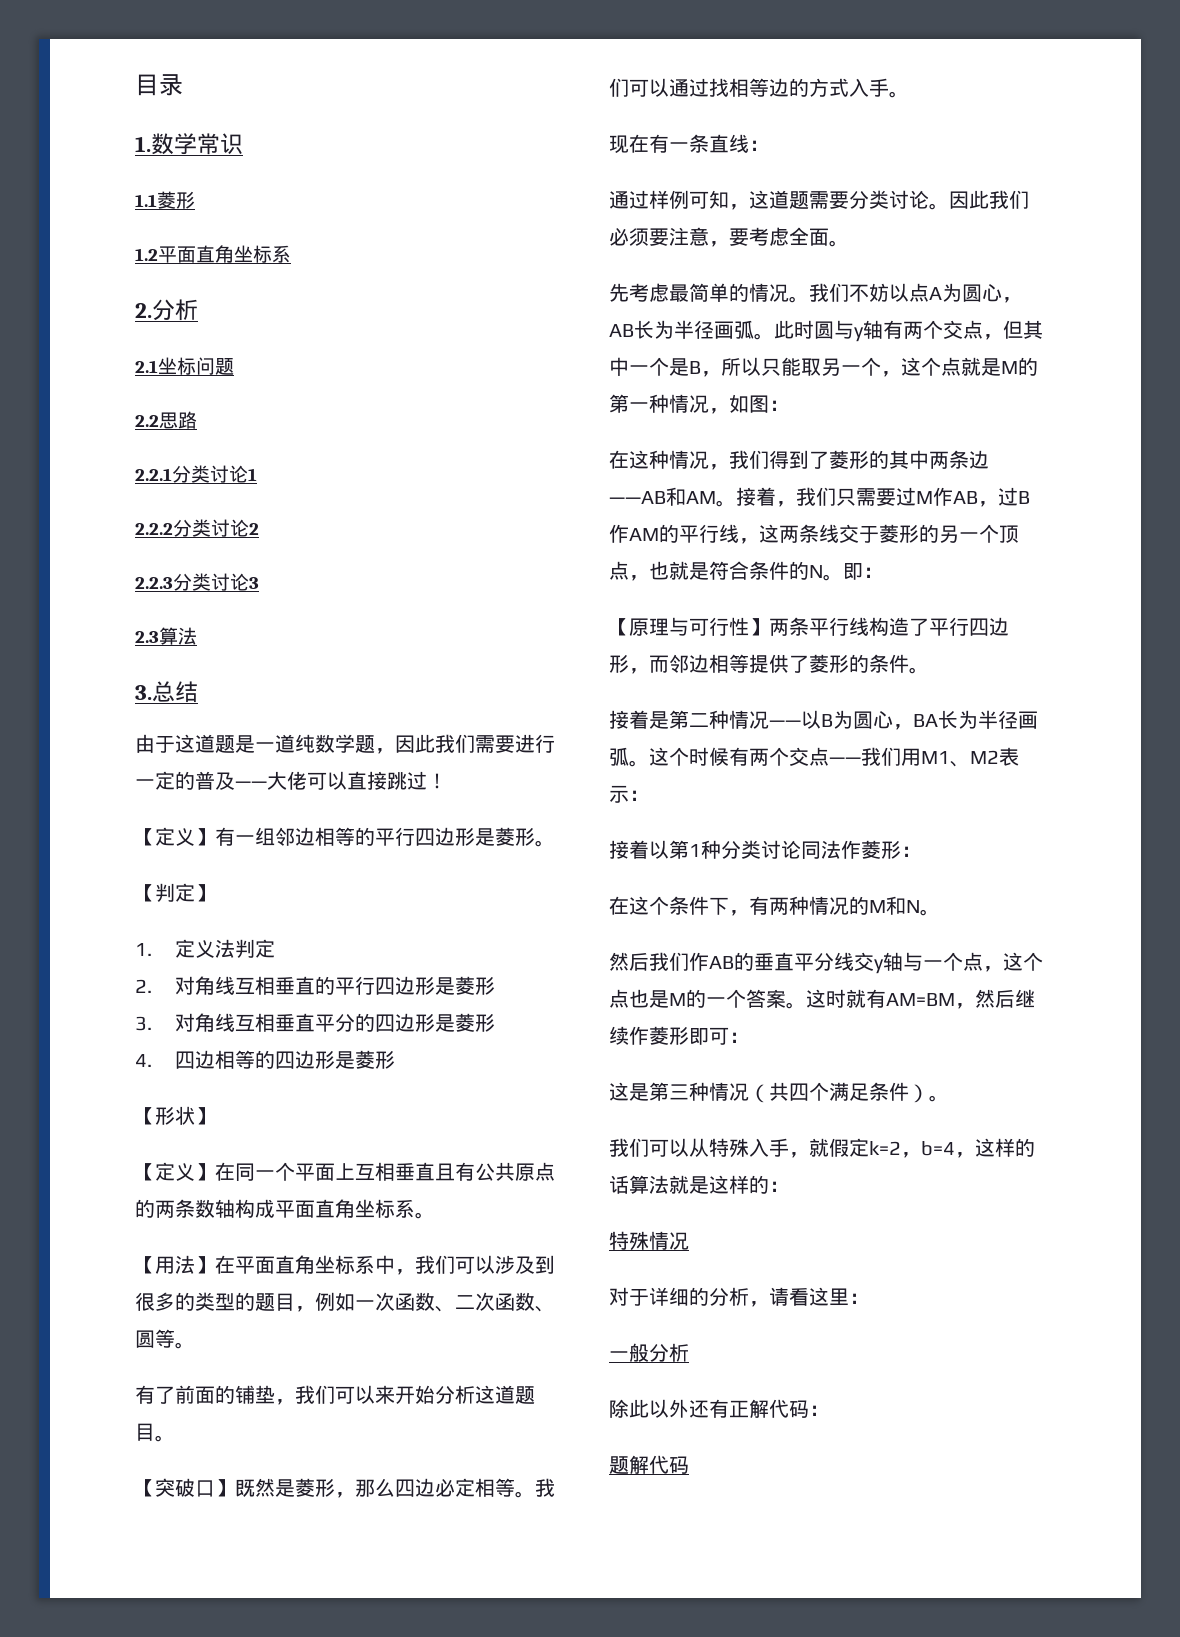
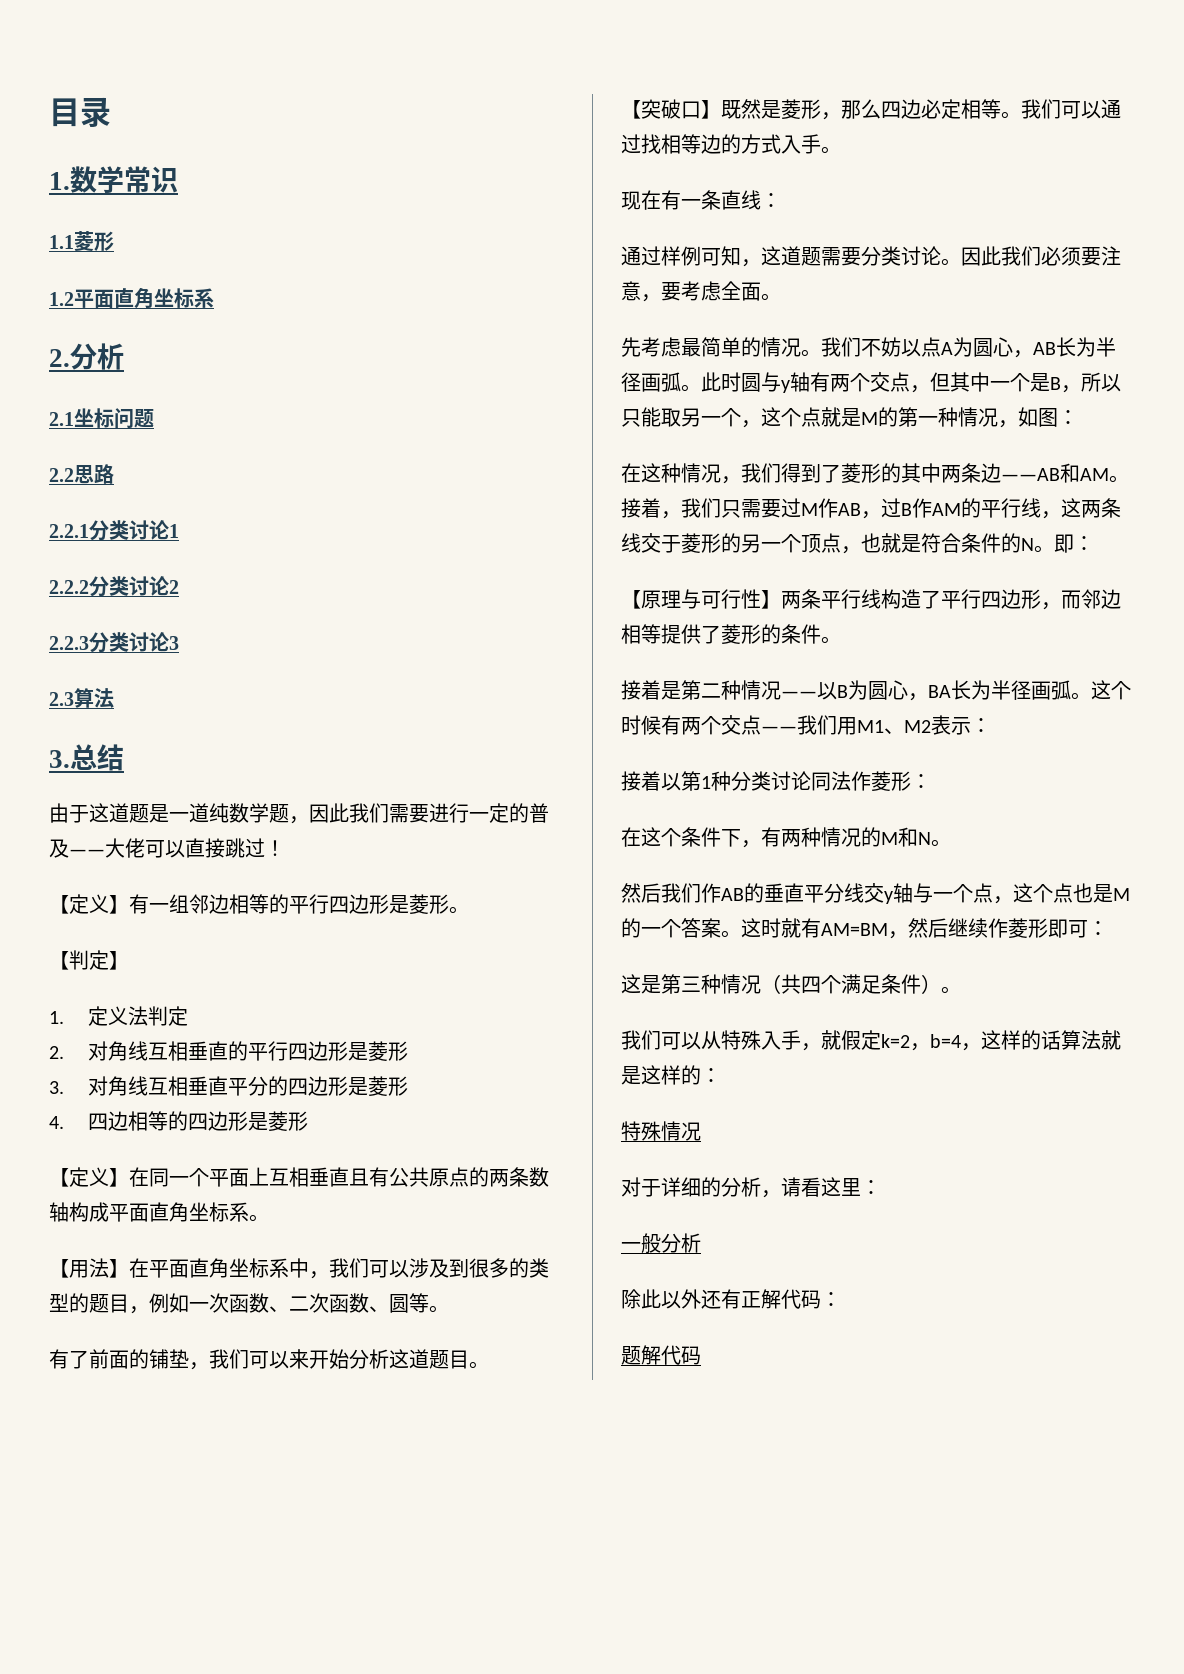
[135,1106,215,1125] // 【形状】 -> (309, 1121) none

